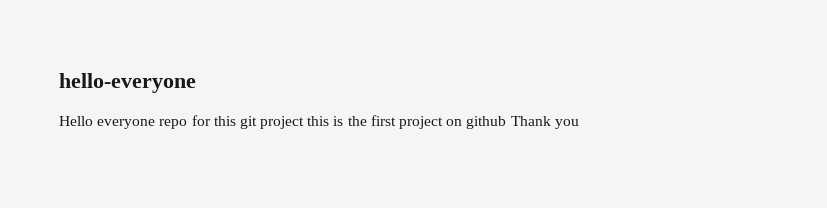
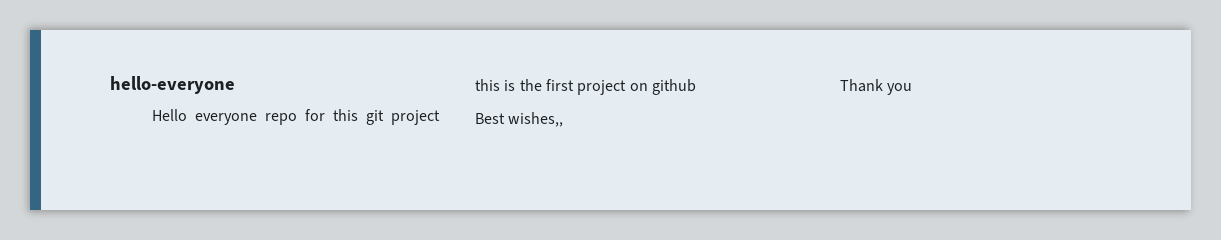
(507, 122) none -> [475,112,564,127] // Best wishes,, //

